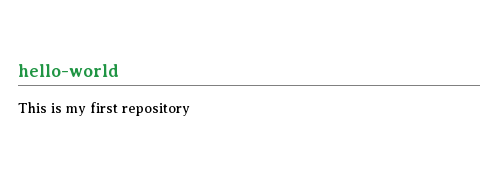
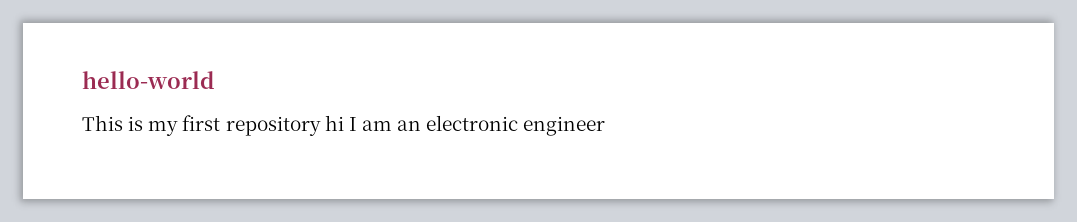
(190, 109) none -> [324,115,606,136] hi I am an electronic engineer

